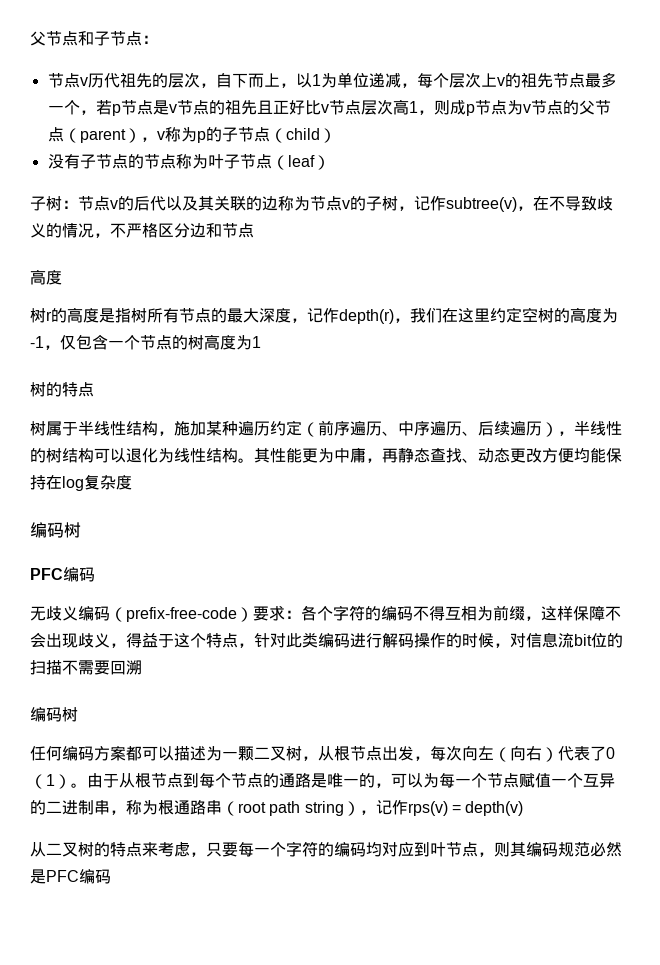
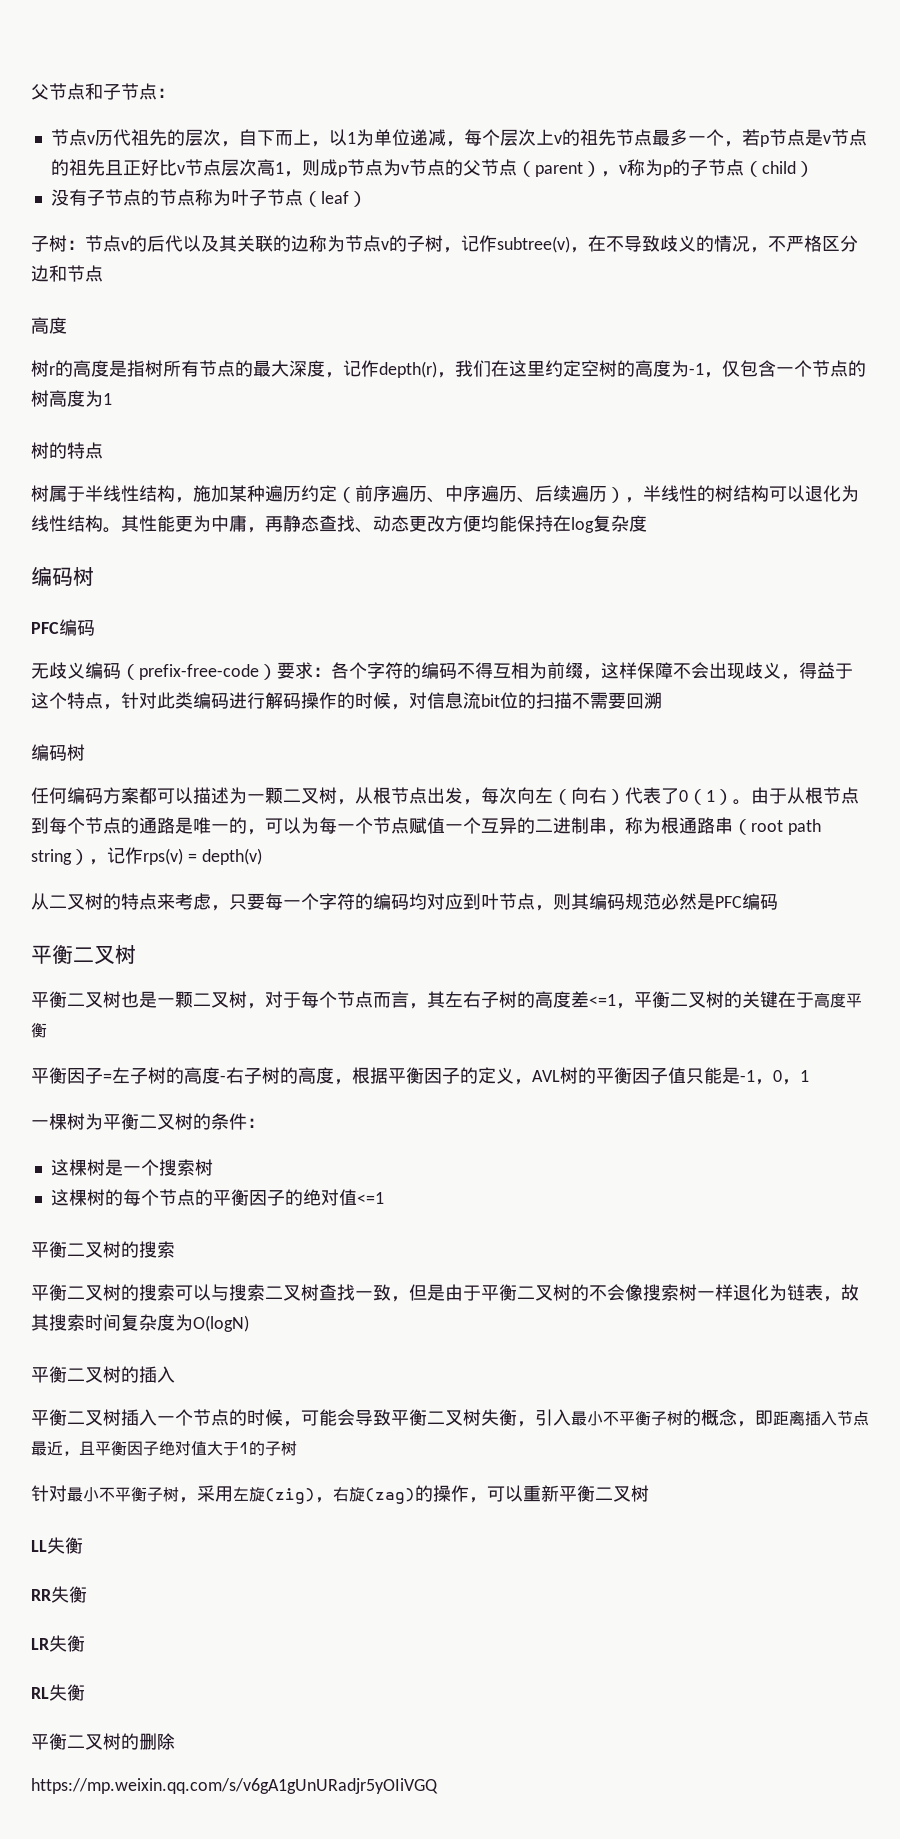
(111, 876) none -> [31,945,136,964] [31,991,862,1009] [31,1023,47,1038] [31,1067,809,1085] [31,1113,265,1130] [50,1159,213,1176] [50,1189,384,1206] [31,1241,175,1258] [31,1284,859,1302] [31,1314,249,1332] [31,1366,175,1383] [31,1409,869,1427] [31,1441,297,1456] [31,1485,649,1504] [31,1537,83,1554] [31,1586,87,1603] [31,1635,85,1652] [31,1684,85,1701] [31,1733,175,1750] [31,1778,438,1794] // 平衡二叉树 // 平衡二叉树也是一颗二叉树，对于每个节点而言，其左右子树的高度差<=1，平衡二叉树的关键在于高度平衡 // 平衡因子=左子树的高度-右子树的高度，根据平衡因子的定义，AVL树的平衡因子值只能是-1，0，1 // 一棵树为平衡二叉树的条件： // 这棵树是一个搜索树 // 这棵树的每个节点的平衡因子的绝对值<=1 // 平衡二叉树的搜索 // 平衡二叉树的搜索可以与搜索二叉树查找一致，但是由于平衡二叉树的不会像搜索树一样退化为链表，故其搜索时间复杂度为O(logN) // 平衡二叉树的插入 // 平衡二叉树插入一个节点的时候，可能会导致平衡二叉树失衡，引入最小不平衡子树的概念，即距离插入节点最近，且平衡因子绝对值大于1的子树 // 针对最小不平衡子树，采用左旋(zig)，右旋(zag)的操作，可以重新平衡二叉树 // LL失衡 // RR失衡 // LR失衡 // RL失衡 // 平衡二叉树的删除 // https://mp.weixin.qq.com/s/v6gA1gUnURadjr5yOIiVGQ

